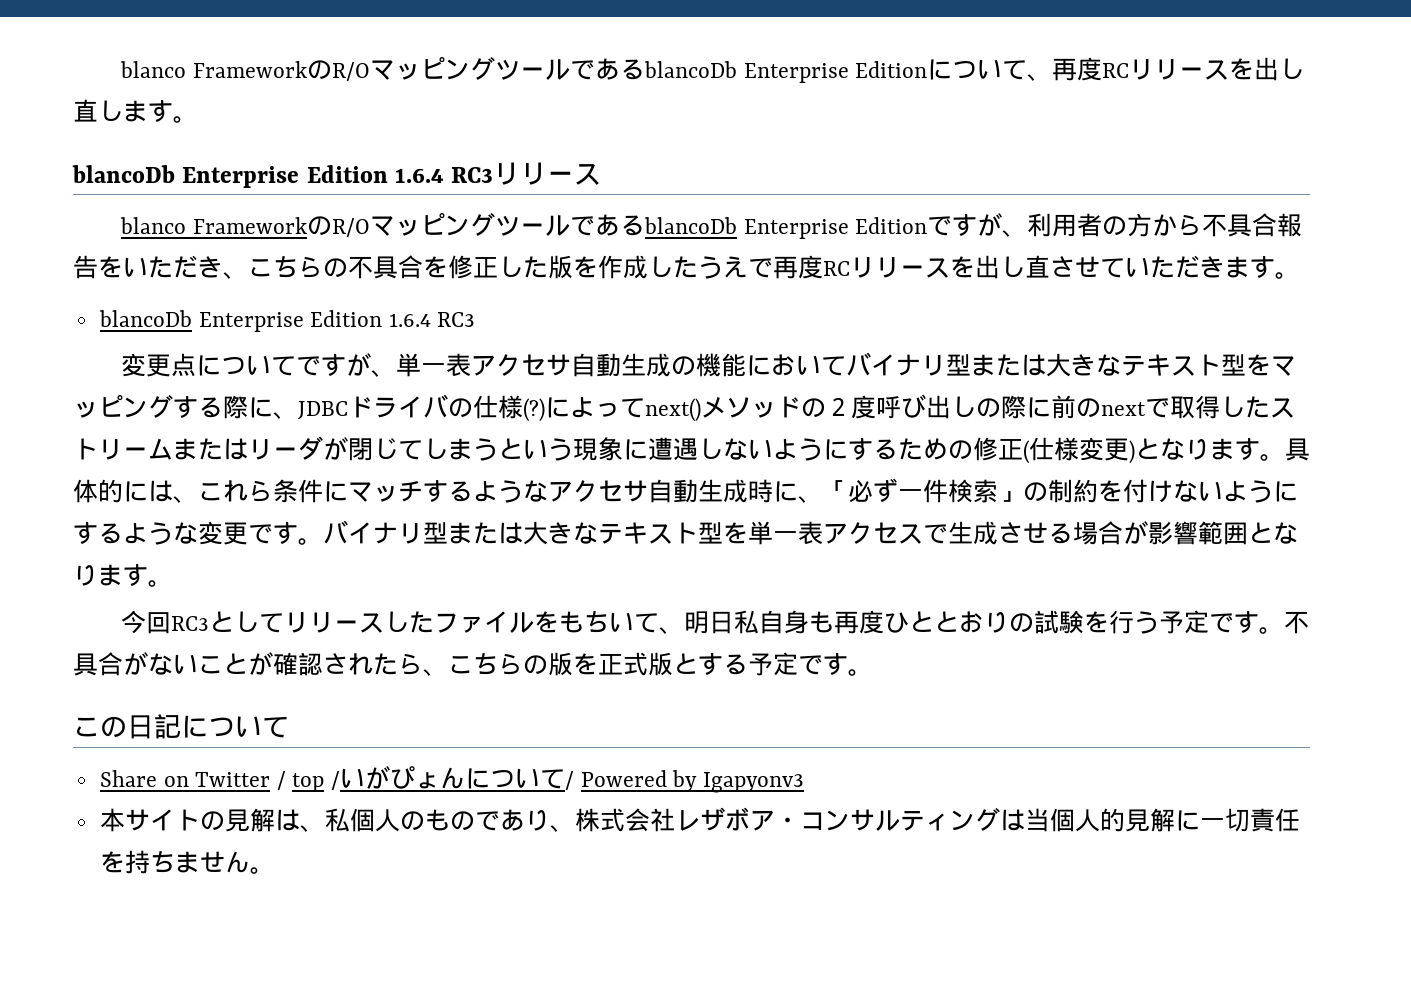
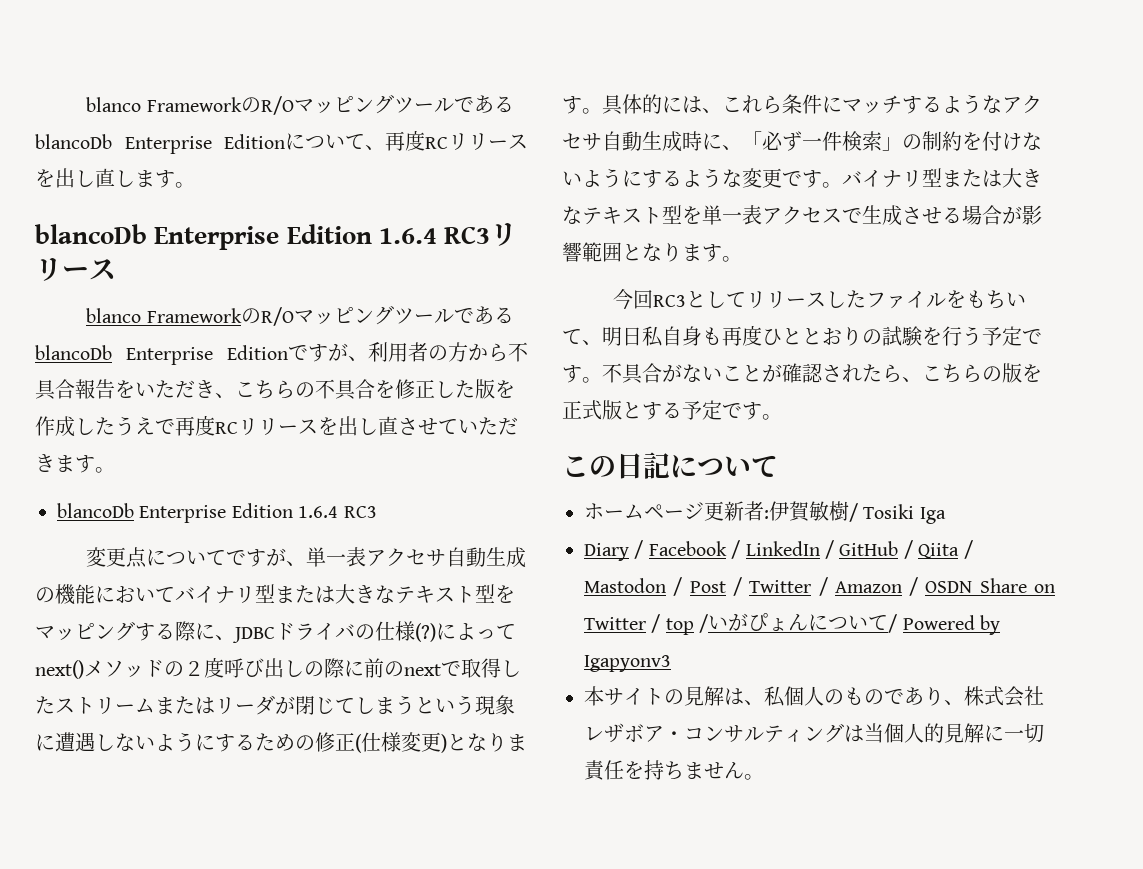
(289, 727) none -> [584,501,946,524] [584,540,973,561] [584,577,973,596] ホームページ更新者:伊賀敏樹/ Tosiki Iga // Diary / Facebook / LinkedIn / GitHub / Qiita / Mastodon / Post / Twitter / Amazon / OSDN

